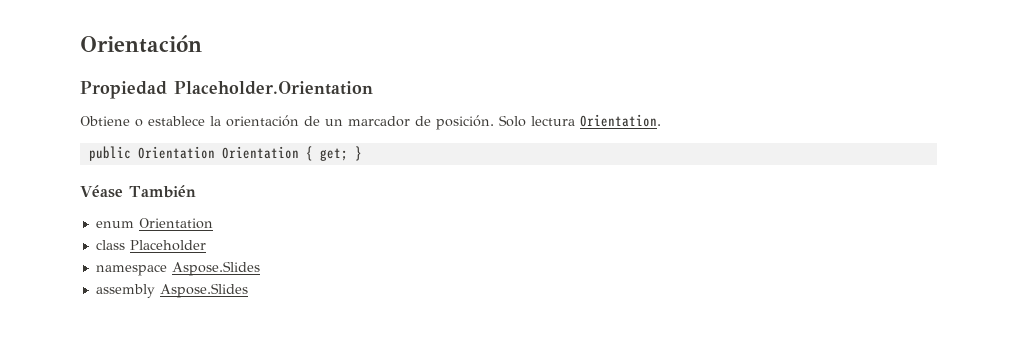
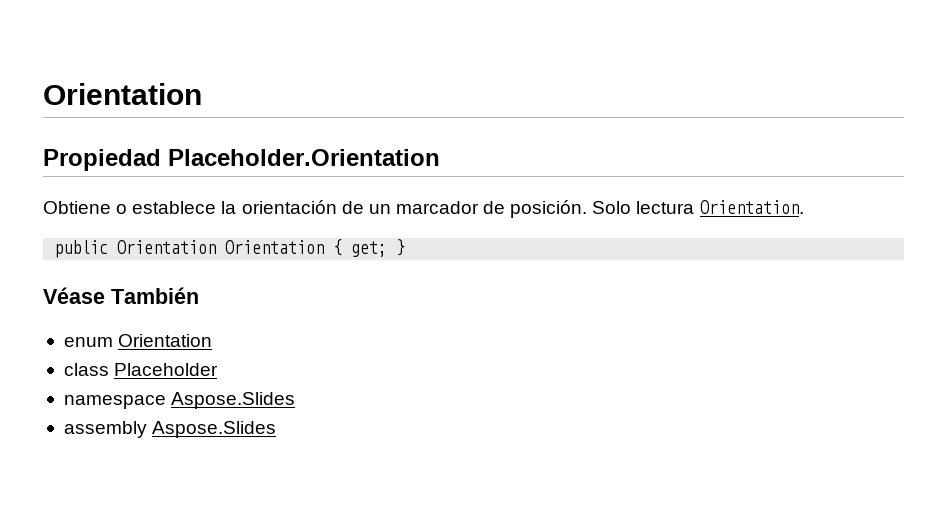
[80,35,202,53] Orientación -> [43,83,202,105] Orientation

